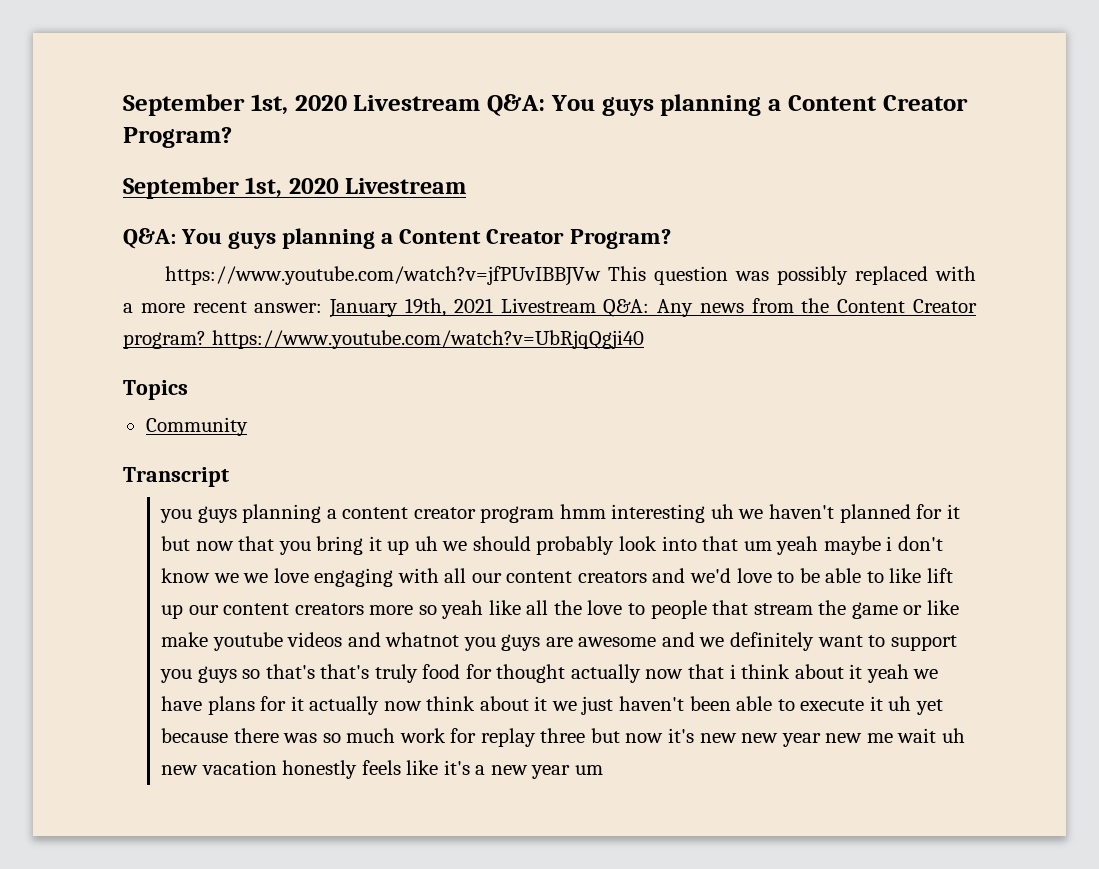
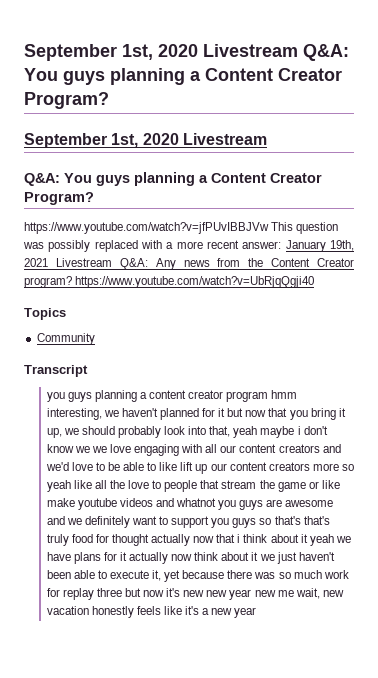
[611,504,734,523] interesting uh -> [46,408,102,420] interesting,
[387,536,438,555] up uh -> [46,428,62,438] up,
[702,536,772,551] that um -> [209,426,231,437] that,
[869,696,912,711] it uh -> [151,570,161,581] it,
[897,728,965,743] wait uh -> [295,588,320,599] wait,
[574,765,603,775] um -> (257, 612) none

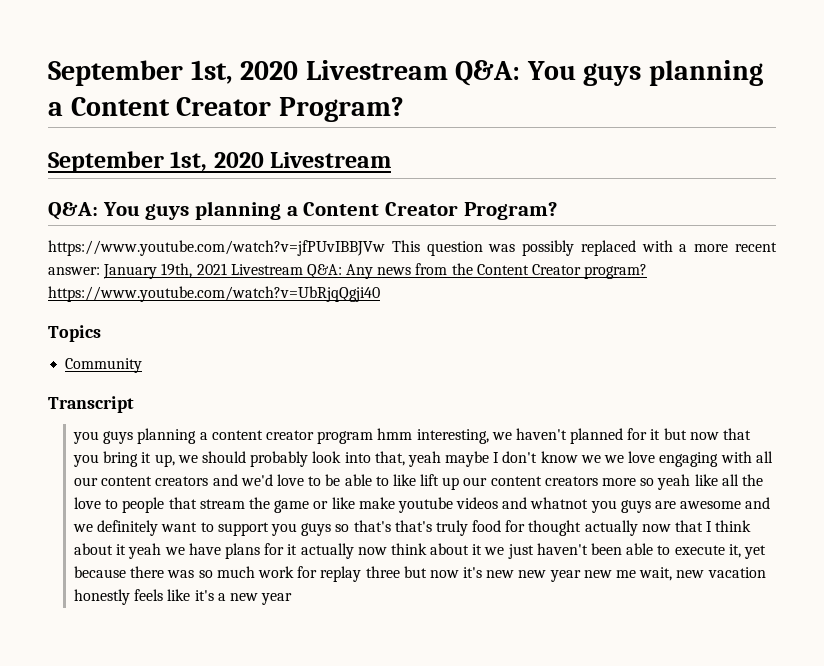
[297,426,301,435] i -> [493,452,500,463] I
[237,534,241,543] i -> [706,521,713,532] I

